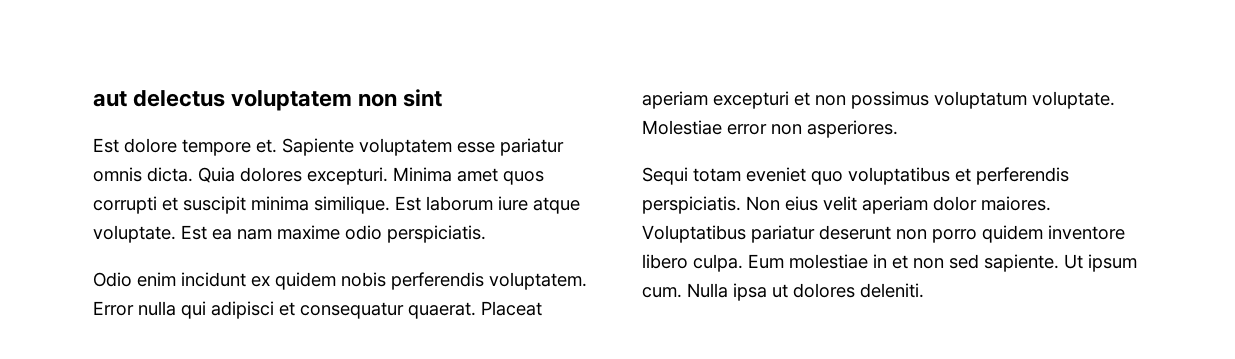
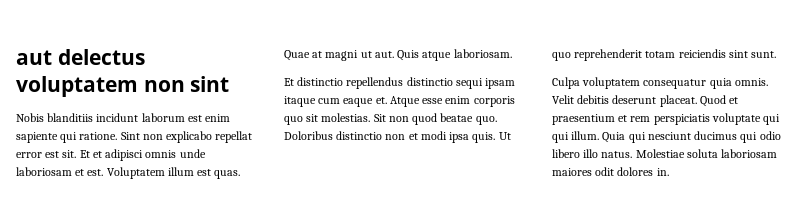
[93,138,564,156] [93,167,544,185] [93,196,580,214] [93,225,486,243] [93,272,587,290] [93,301,542,319] [642,91,1115,109] [642,120,898,138] [642,167,1069,185] [642,196,1051,214] [642,225,1125,243] [642,254,1137,272] [642,283,924,301] Est dolore tempore et. Sapiente voluptatem esse pariatur omnis dicta. Quia dolores excepturi. Minima amet quos corrupti et suscipit minima similique. Est laborum iure atque voluptate. Est ea nam maxime odio perspiciatis. // Odio enim incidunt ex quidem nobis perferendis voluptatem. Error nulla qui adipisci et consequatur quaerat. Placeat aperiam excepturi et non possimus voluptatum voluptate. Molestiae error non asperiores. // Sequi totam eveniet quo voluptatibus et perferendis perspiciatis. Non eius velit aperiam dolor maiores. Voluptatibus pariatur deserunt non porro quidem inventore libero culpa. Eum molestiae in et non sed sapiente. Ut ipsum cum. Nulla ipsa ut dolores deleniti. -> [16,113,231,122] [16,131,253,143] [16,149,206,161] [16,167,241,179] [284,49,512,61] [284,77,516,89] [284,96,515,107] [284,113,497,125] [284,131,511,143] [552,49,777,61] [552,77,768,89] [552,95,739,107] [552,113,781,125] [552,131,781,143] [552,149,778,158] [552,167,669,176] Nobis blanditiis incidunt laborum est enim sapiente qui ratione. Sint non explicabo repellat error est sit. Et et adipisci omnis unde laboriosam et est. Voluptatem illum est quas. Quae at magni ut aut. Quis atque laboriosam. // Et distinctio repellendus distinctio sequi ipsam itaque cum eaque et. Atque esse enim corporis quo sit molestias. Sit non quod beatae quo. Doloribus distinctio non et modi ipsa quis. Ut quo reprehenderit totam reiciendis sint sunt. // Culpa voluptatem consequatur quia omnis. Velit debitis deserunt placeat. Quod et praesentium et rem perspiciatis voluptate qui qui illum. Quia qui nesciunt ducimus qui odio libero illo natus. Molestiae soluta laboriosam maiores odit dolores in.

